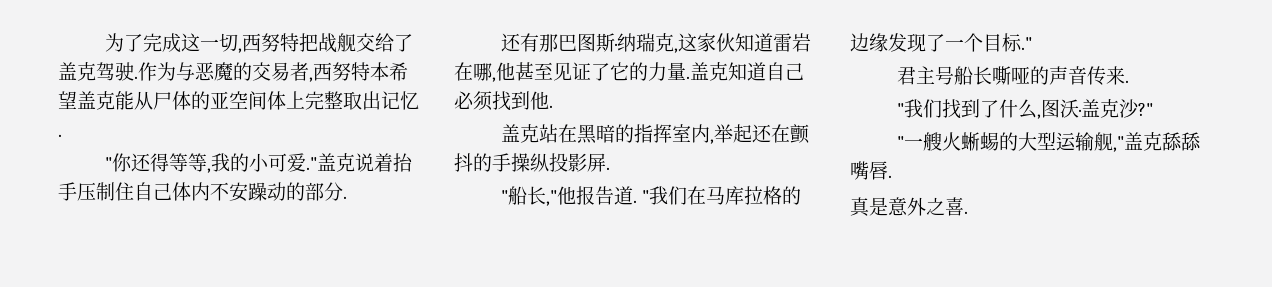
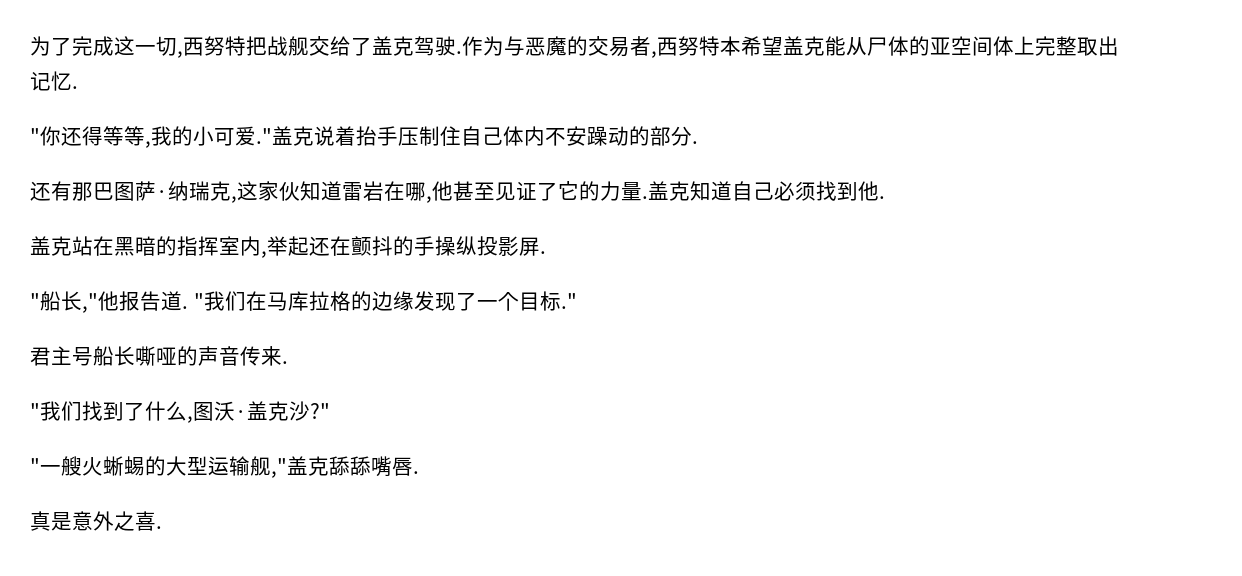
[596,33,616,52] 斯 -> [135,181,156,201] 萨

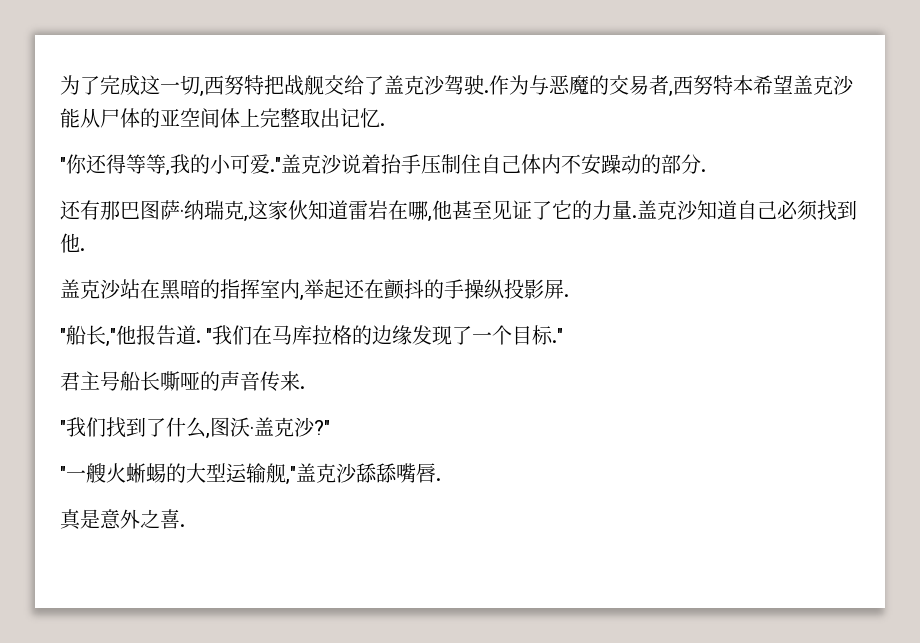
(414, 46) none -> [424,75,445,95] 沙
(825, 46) none -> [833,75,854,95] 沙
(314, 136) none -> [321,154,342,174] 沙
(690, 191) none -> [677,200,698,220] 沙
(72, 246) none -> [100,279,121,299] 沙
(329, 466) none -> [336,463,357,483] 沙

